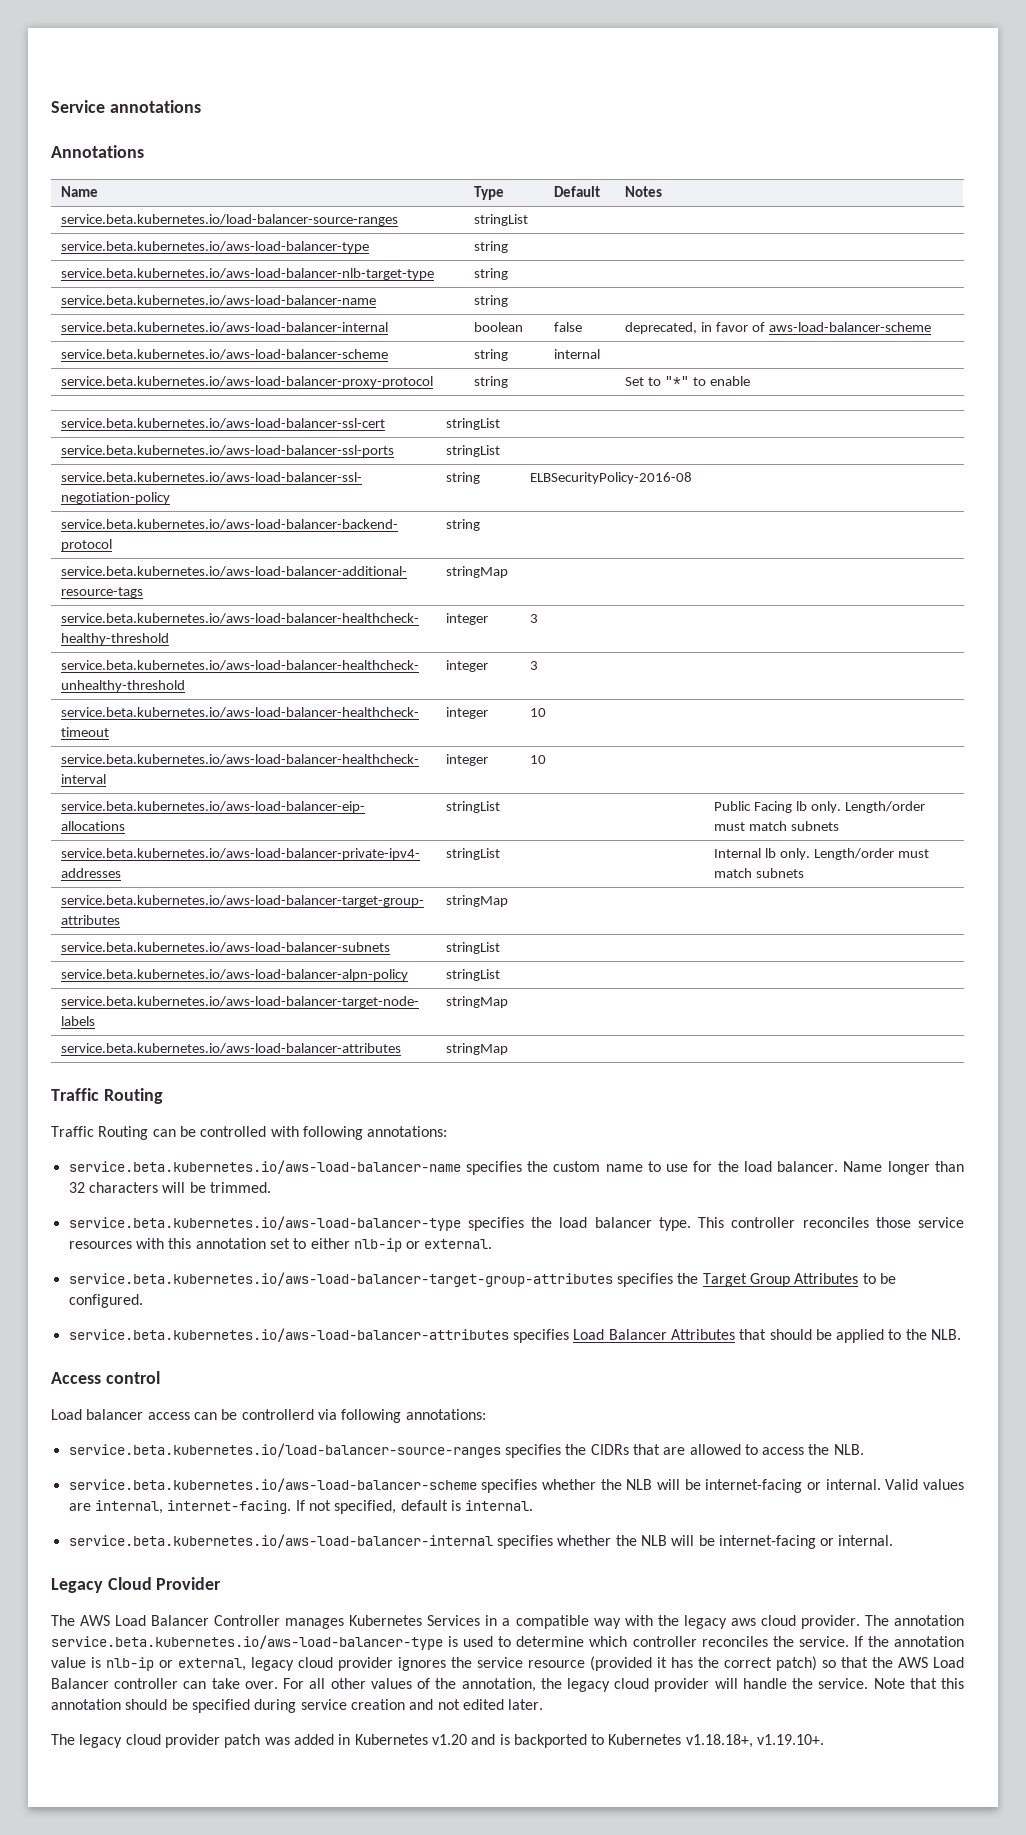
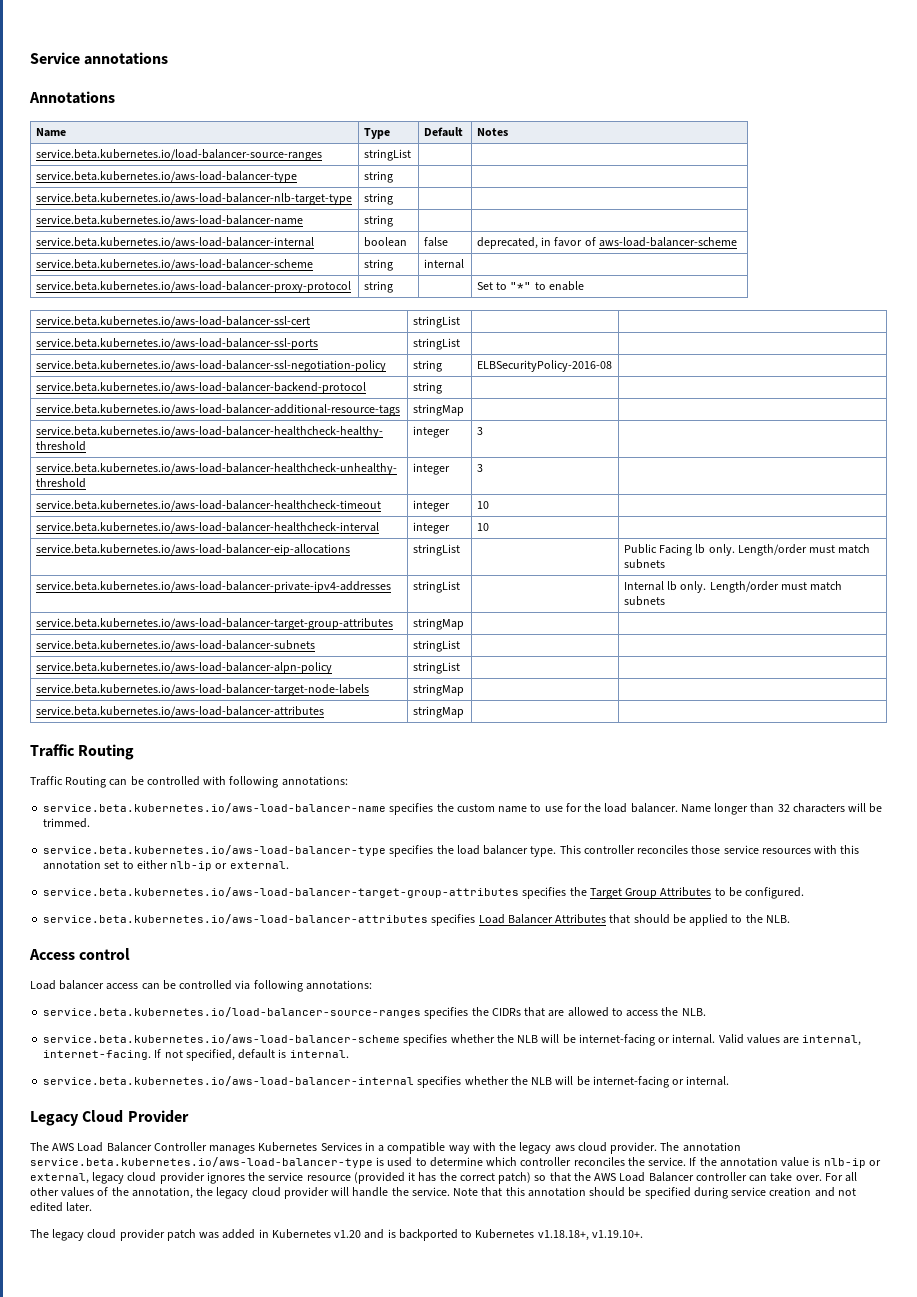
[241,1409,314,1420] controllerd -> [179,980,233,990] controlled

